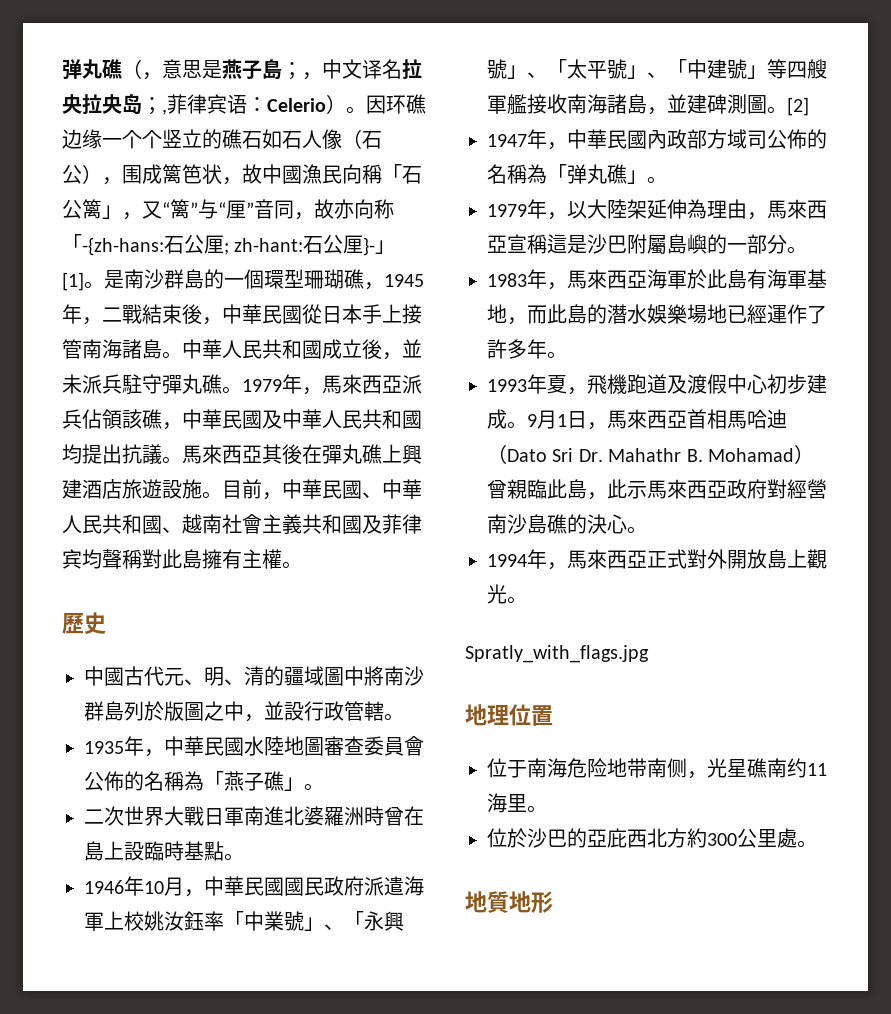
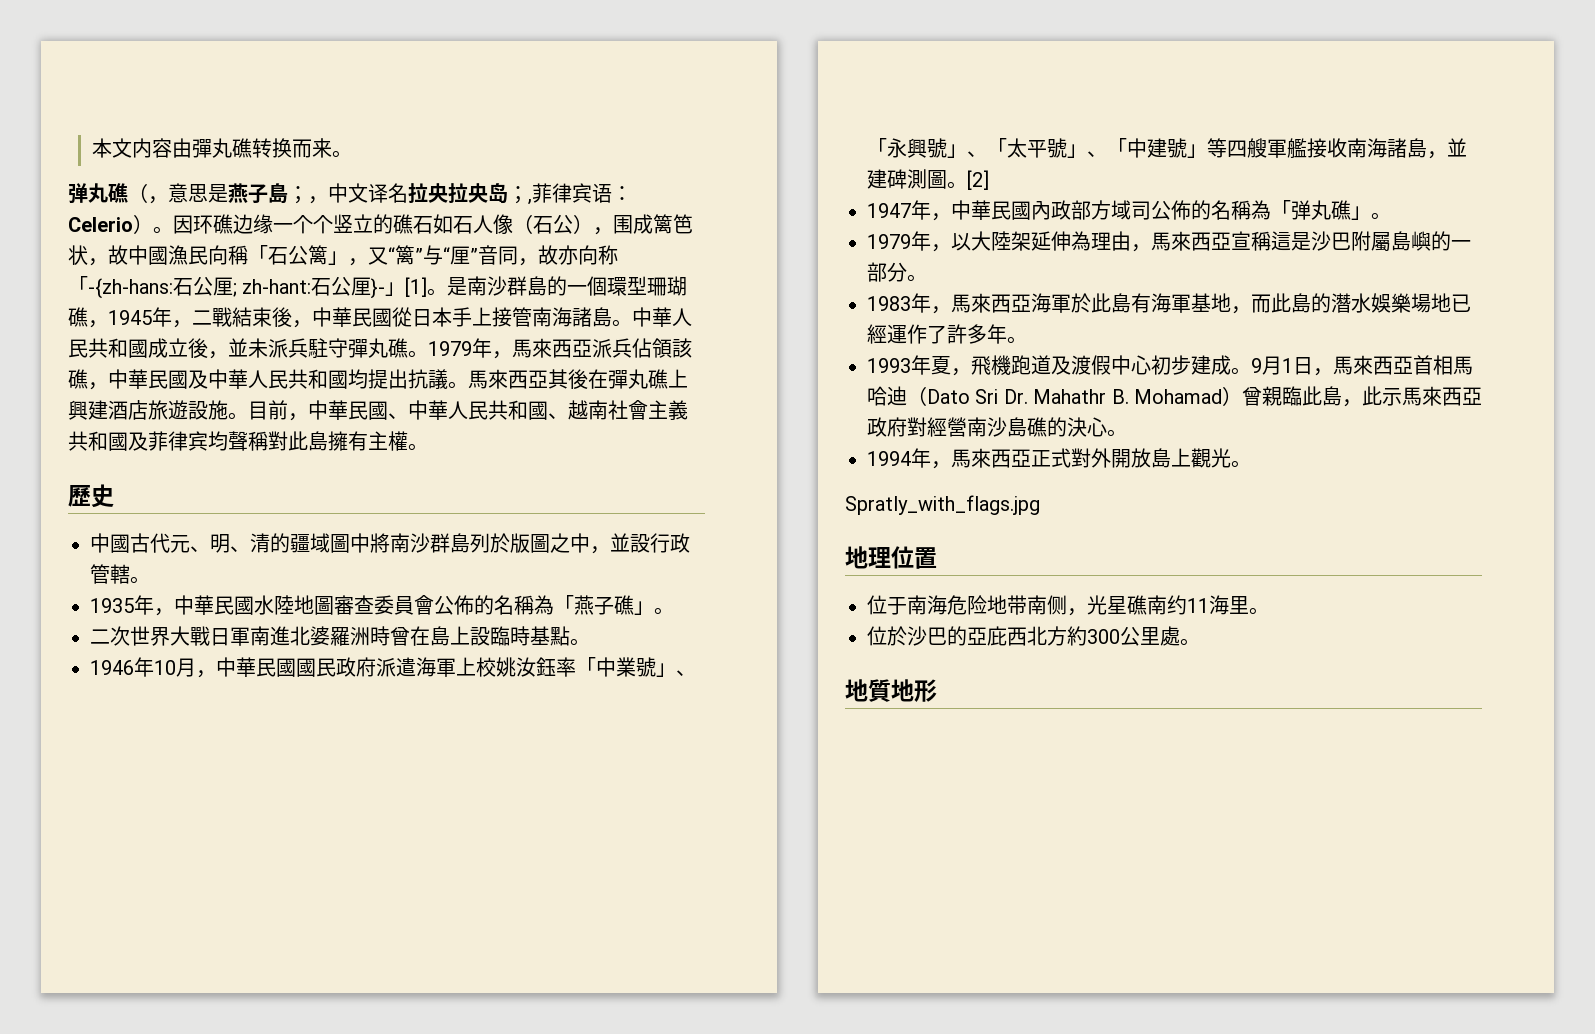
(62, 69) none -> [91,138,352,158] 本文内容由彈丸礁转换而来。 //

